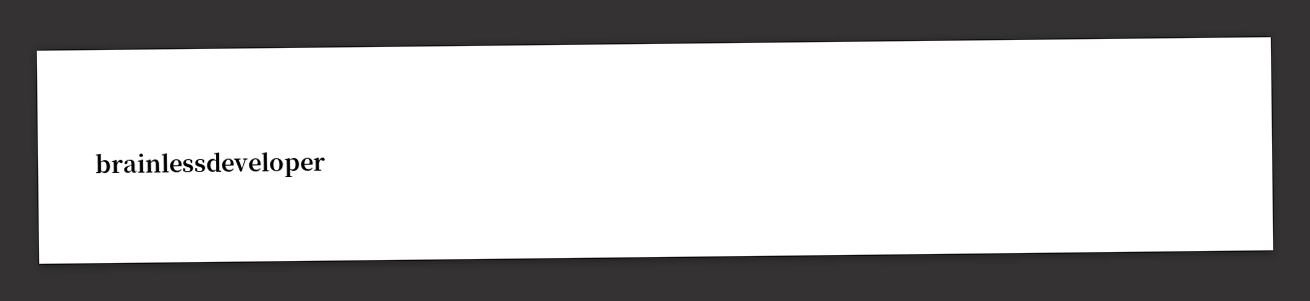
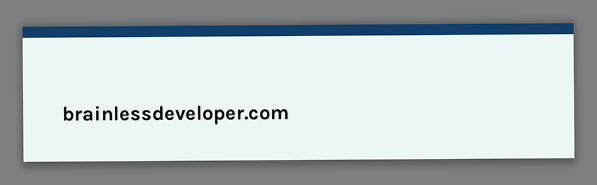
[94,150,326,180] brainlessdeveloper -> [62,104,290,126] brainlessdeveloper.com

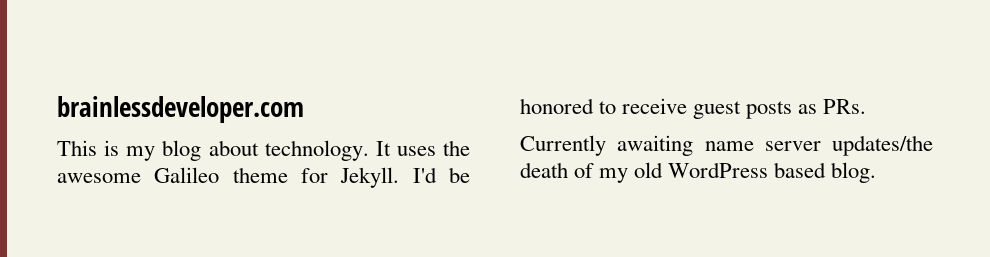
(290, 115) none -> [57,140,470,161] [57,167,470,188] [520,98,867,119] [520,135,933,156] [520,162,877,183] // This is my blog about technology. It uses the awesome Galileo theme for Jekyll. I'd be honored to receive guest posts as PRs. // Currently awaiting name server updates/the death of my old WordPress based blog.

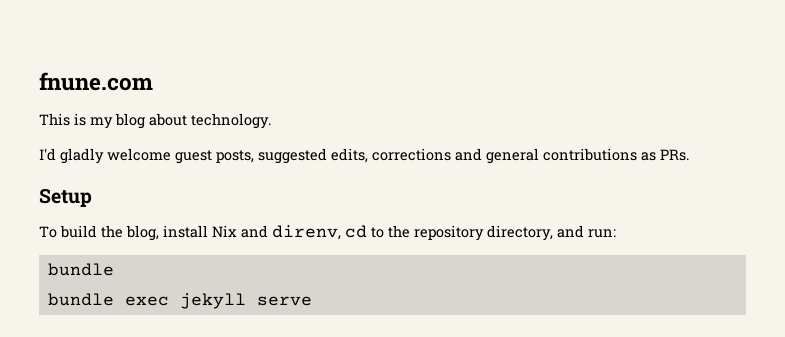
[57,96,304,123] brainlessdeveloper.com -> [39,72,153,91] fnune.com
[375,140,470,156] [57,167,470,188] [520,98,867,119] [520,135,933,156] [520,162,877,183] It uses the awesome Galileo theme for Jekyll. I'd be honored to receive guest posts as PRs. // Currently awaiting name server updates/the death of my old WordPress based blog. -> [39,148,689,164] [39,188,92,207] [39,225,616,241] [47,263,114,276] [47,293,312,309] // I'd gladly welcome guest posts, suggested edits, corrections and general contributions as PRs. // Setup // To build the blog, install Nix and direnv, cd to the repository directory, and run: // bundle // bundle exec jekyll serve

